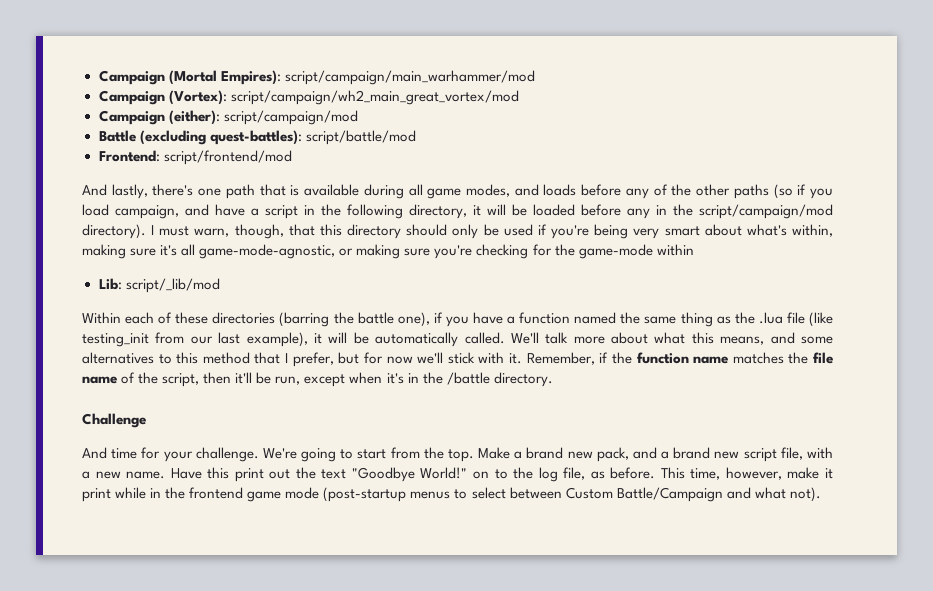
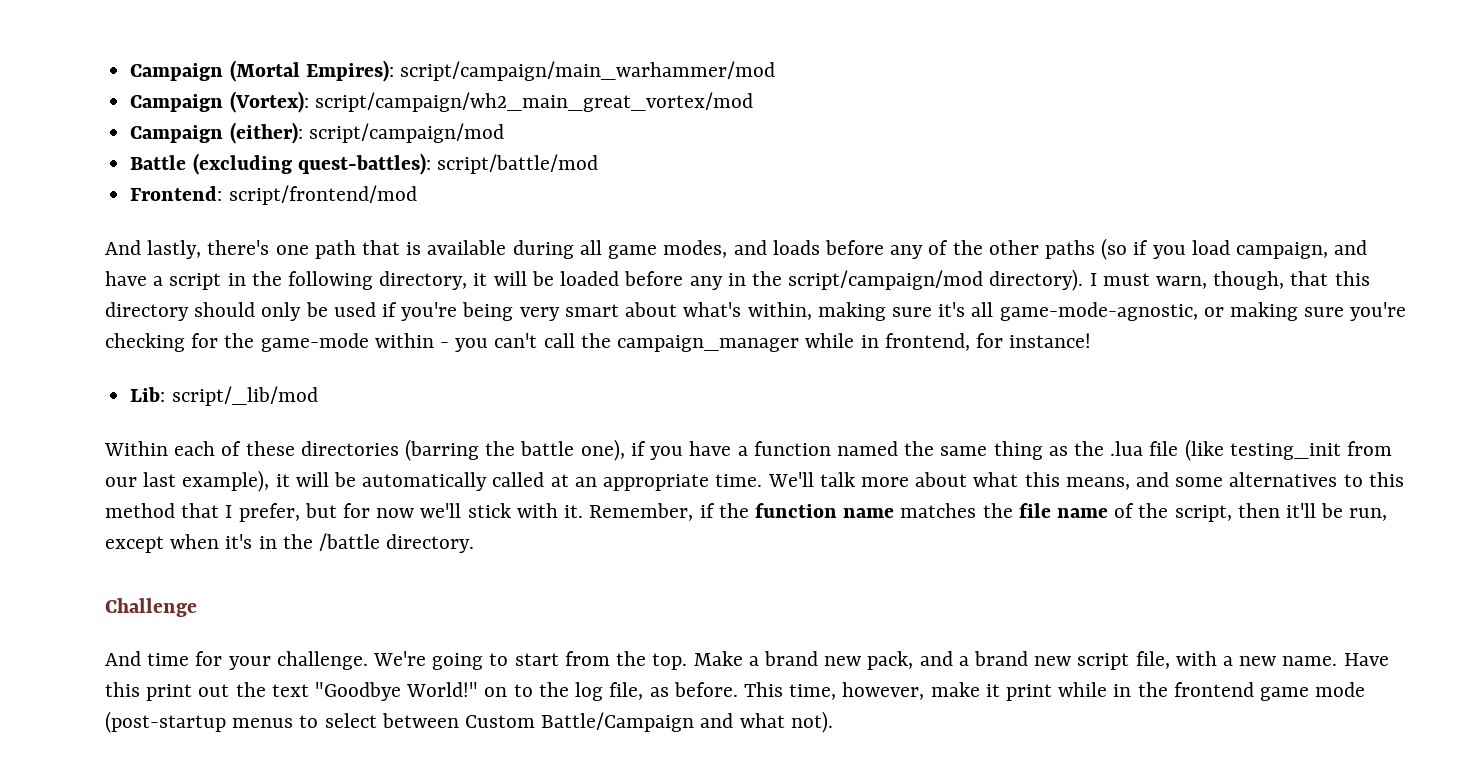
(694, 250) none -> [440,333,1092,352] - you can't call the campaign_manager while in frontend, for instance!
[464,332,505,344] called. -> [492,472,763,491] called at an appropriate time.

